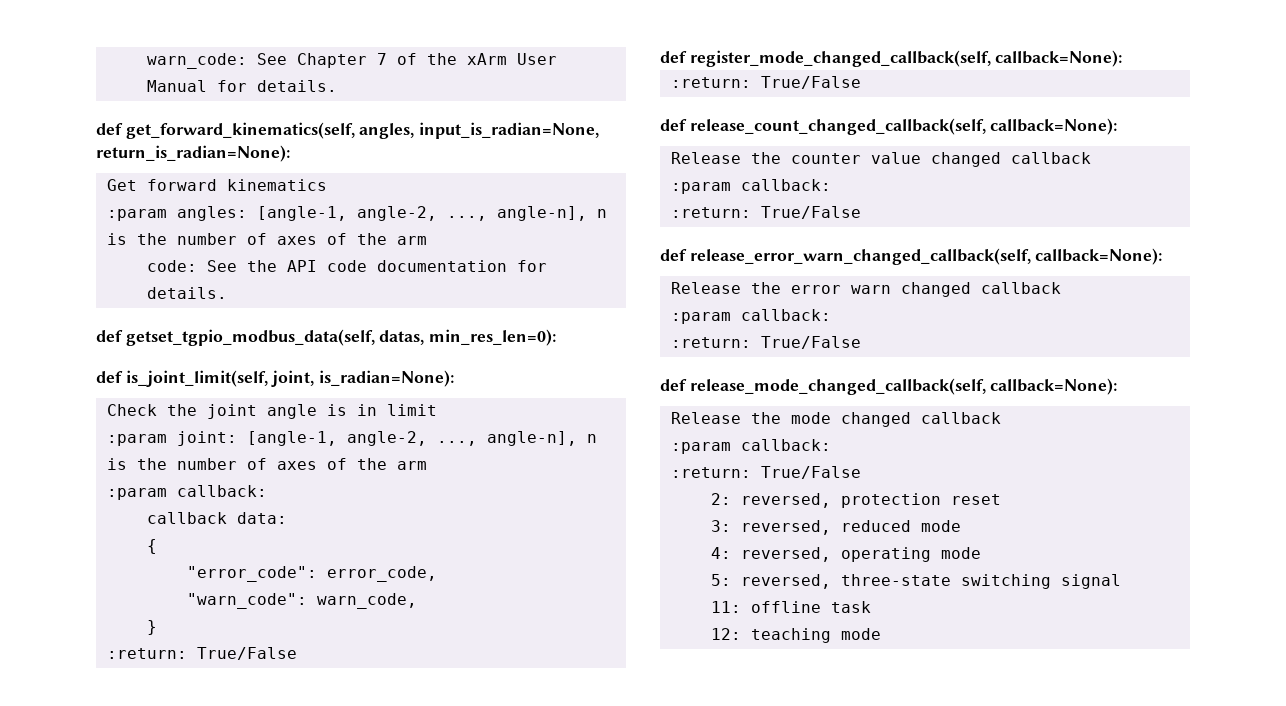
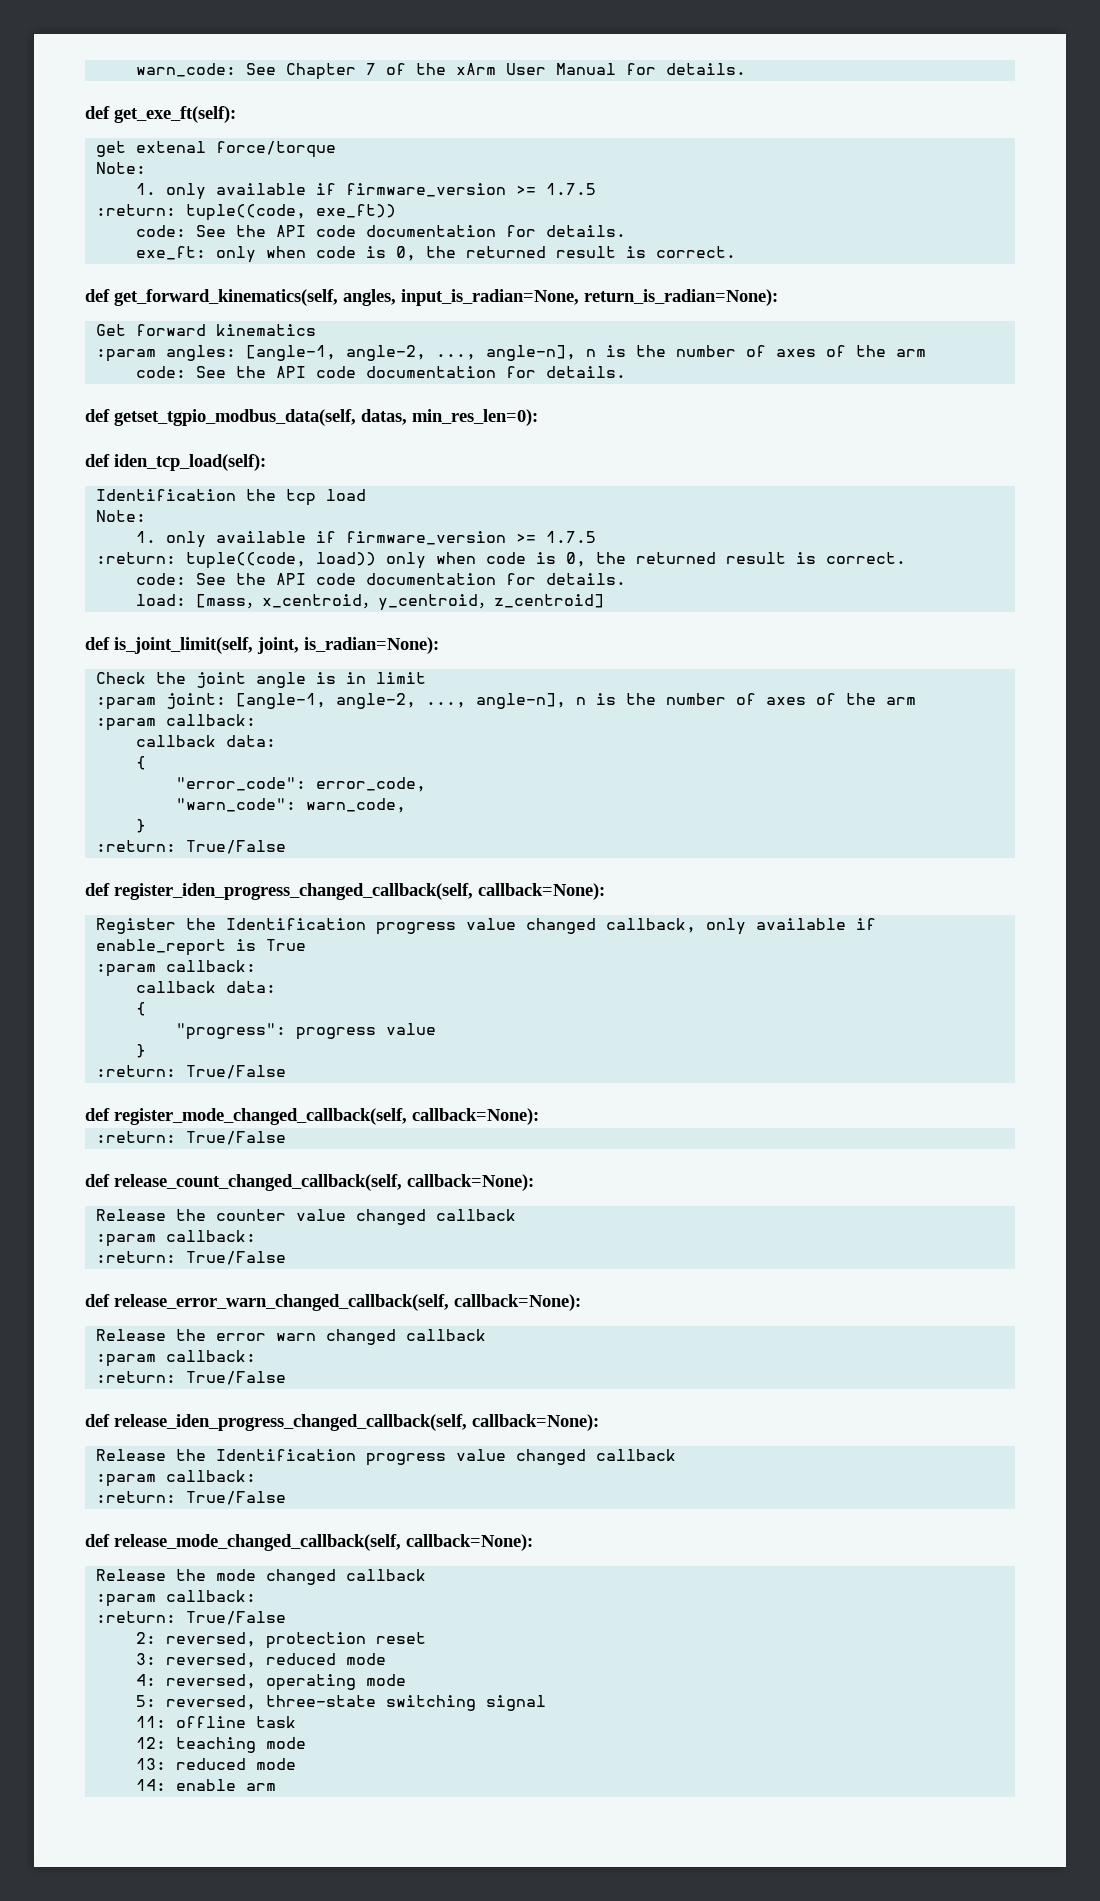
(337, 86) none -> [85,106,236,123] [96,141,337,158] [96,162,147,174] [136,183,597,200] [96,204,397,221] [136,225,627,237] [136,246,737,263] // def get_exe_ft(self): // get extenal force/torque // Note: // 1. only available if firmware_version >= 1.7.5 // :return: tuple((code, exe_ft)) // code: See the API code documentation for details. // exe_ft: only when code is 0, the returned result is correct.
(557, 337) none -> [85,454,266,471] [96,489,367,506] [96,510,147,522] [136,531,597,548] [96,552,907,569] [136,573,627,585] [136,594,605,611] // def iden_tcp_load(self): // Identification the tcp load // Note: // 1. only available if firmware_version >= 1.7.5 // :return: tuple((code, load)) only when code is 0, the returned result is correct. // code: See the API code documentation for details. // load: [mass，x_centroid，y_centroid，z_centroid]
(297, 653) none -> [85,883,605,900] [96,918,877,935] [96,939,307,956] [96,960,257,977] [136,981,277,993] [136,1002,147,1016] [176,1023,437,1040] [136,1044,147,1058] [96,1065,287,1079] // def register_iden_progress_changed_callback(self, callback=None): // Register the Identification progress value changed callback, only available if enable_report is True // :param callback: // callback data: // { // "progress": progress value // } // :return: True/False
(861, 342) none -> [85,1414,599,1431] [96,1449,677,1466] [96,1470,257,1487] [96,1491,287,1505] // def release_iden_progress_changed_callback(self, callback=None): // Release the Identification progress value changed callback // :param callback: // :return: True/False
(881, 634) none -> [136,1758,297,1770] [136,1779,277,1791] // 13: reduced mode // 14: enable arm

